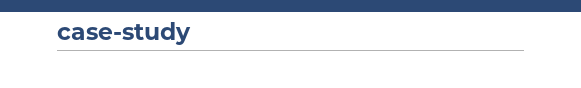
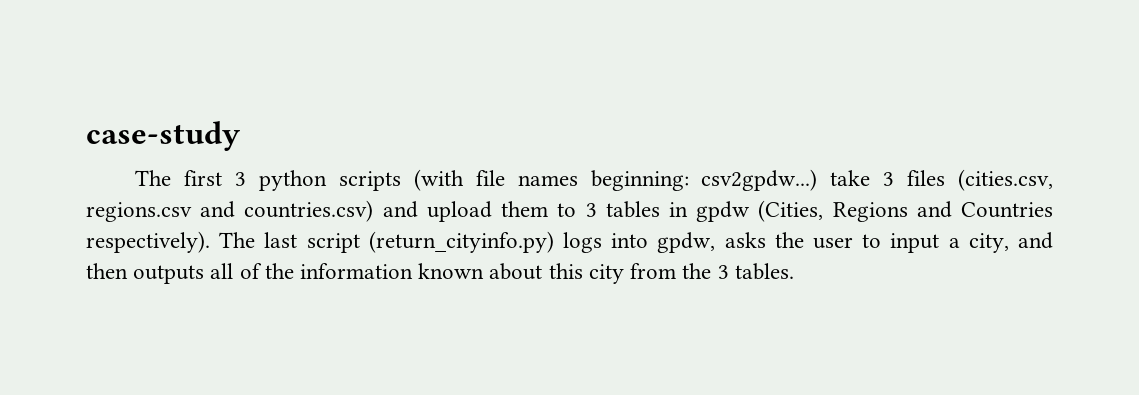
(191, 33) none -> [135,169,1053,191] [86,200,1053,222] [86,231,1054,253] [86,263,794,284] // The first 3 python scripts (with file names beginning: csv2gpdw...) take 3 files (cities.csv, regions.csv and countries.csv) and upload them to 3 tables in gpdw (Cities, Regions and Countries respectively). The last script (return_cityinfo.py) logs into gpdw, asks the user to input a city, and then outputs all of the information known about this city from the 3 tables.

